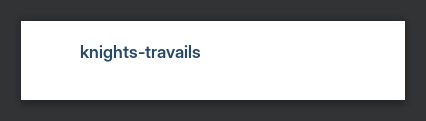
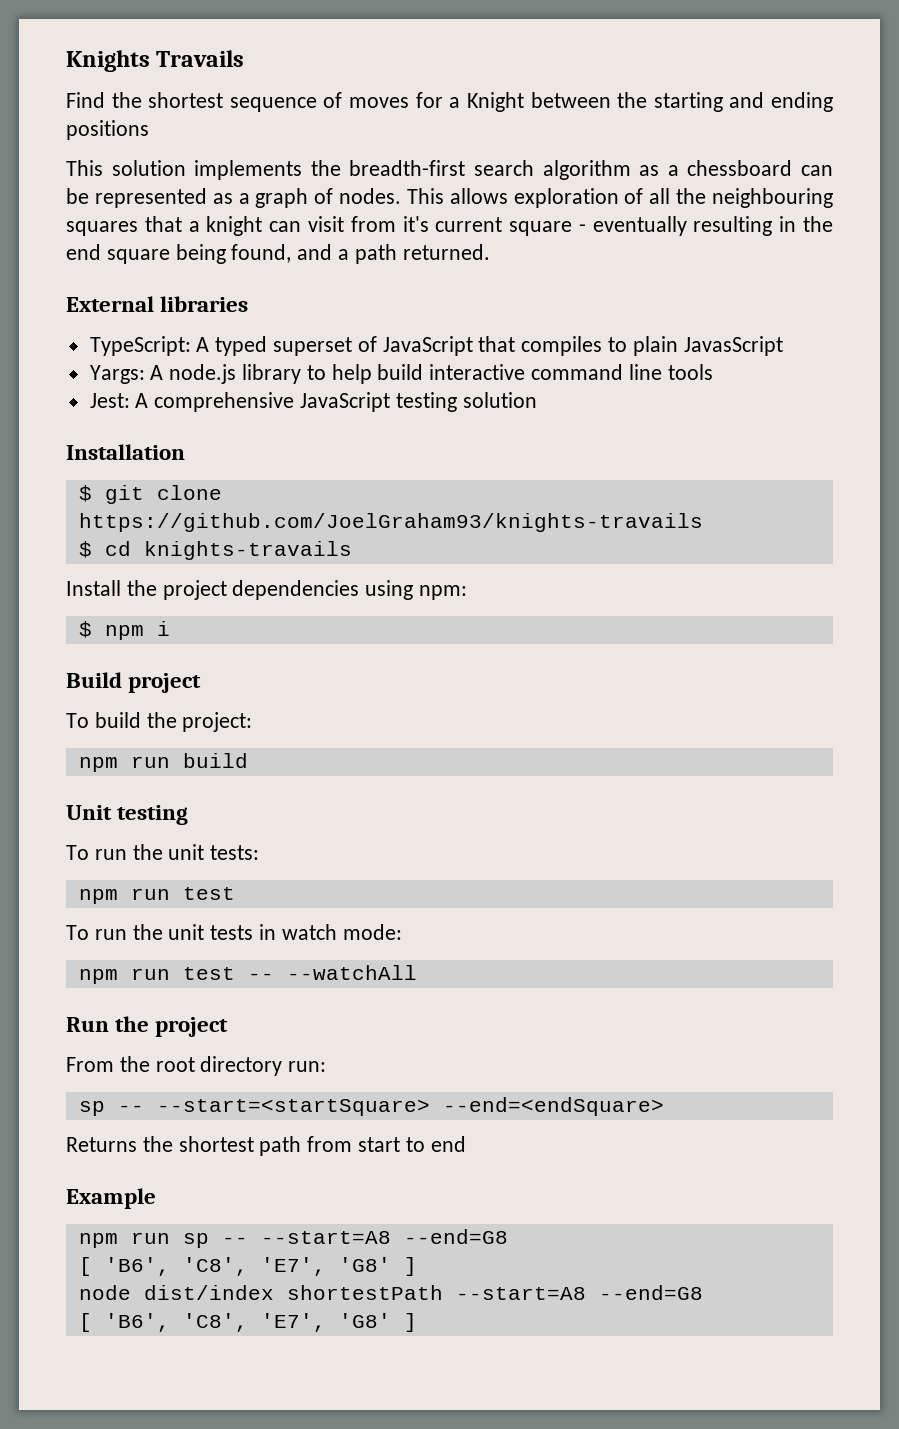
[80,45,201,62] knights-travails -> [66,50,245,72] [66,92,834,112] [66,120,149,140] [66,160,834,180] [66,188,833,208] [66,216,834,236] [66,244,490,264] [66,296,249,312] [89,336,783,356] [89,364,713,384] [89,392,537,412] [66,444,185,460] [78,485,222,504] [78,513,703,532] [78,541,352,560] [66,580,468,600] [78,621,170,640] [66,672,202,693] [66,712,253,732] [78,753,248,772] [66,805,189,825] [66,844,260,860] [78,887,235,904] [66,924,402,940] [78,965,417,984] [66,1016,229,1037] [66,1056,327,1076] [78,1097,664,1116] [66,1136,466,1156] [66,1188,156,1209] [78,1229,508,1248] [78,1257,417,1276] [78,1285,703,1300] [78,1313,417,1332] Knights Travails // Find the shortest sequence of moves for a Knight between the starting and ending positions // This solution implements the breadth-first search algorithm as a chessboard can be represented as a graph of nodes. This allows exploration of all the neighbouring squares that a knight can visit from it's current square - eventually resulting in the end square being found, and a path returned. // External libraries // TypeScript: A typed superset of JavaScript that compiles to plain JavasScript // Yargs: A node.js library to help build interactive command line tools // Jest: A comprehensive JavaScript testing solution // Installation // $ git clone https://github.com/JoelGraham93/knights-travails // $ cd knights-travails // Install the project dependencies using npm: // $ npm i // Build project // To build the project: // npm run build // Unit testing // To run the unit tests: // npm run test // To run the unit tests in watch mode: // npm run test -- --watchAll // Run the project // From the root directory run: // sp -- --start=<startSquare> --end=<endSquare> // Returns the shortest path from start to end // Example // npm run sp -- --start=A8 --end=G8 // [ 'B6', 'C8', 'E7', 'G8' ] // node dist/index shortestPath --start=A8 --end=G8 // [ 'B6', 'C8', 'E7', 'G8' ]

